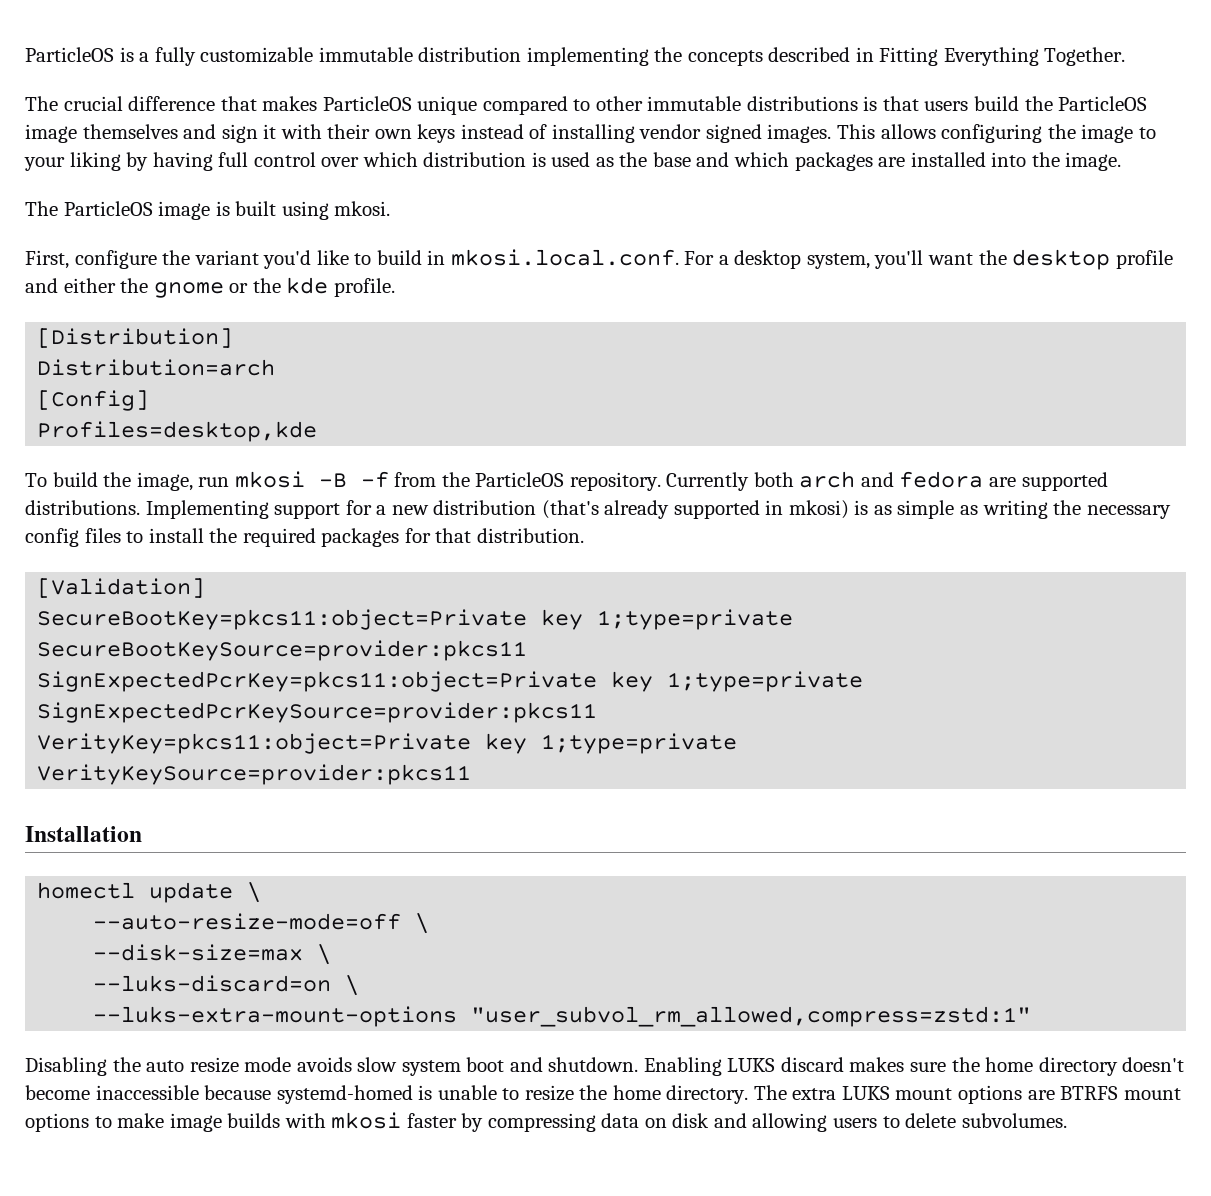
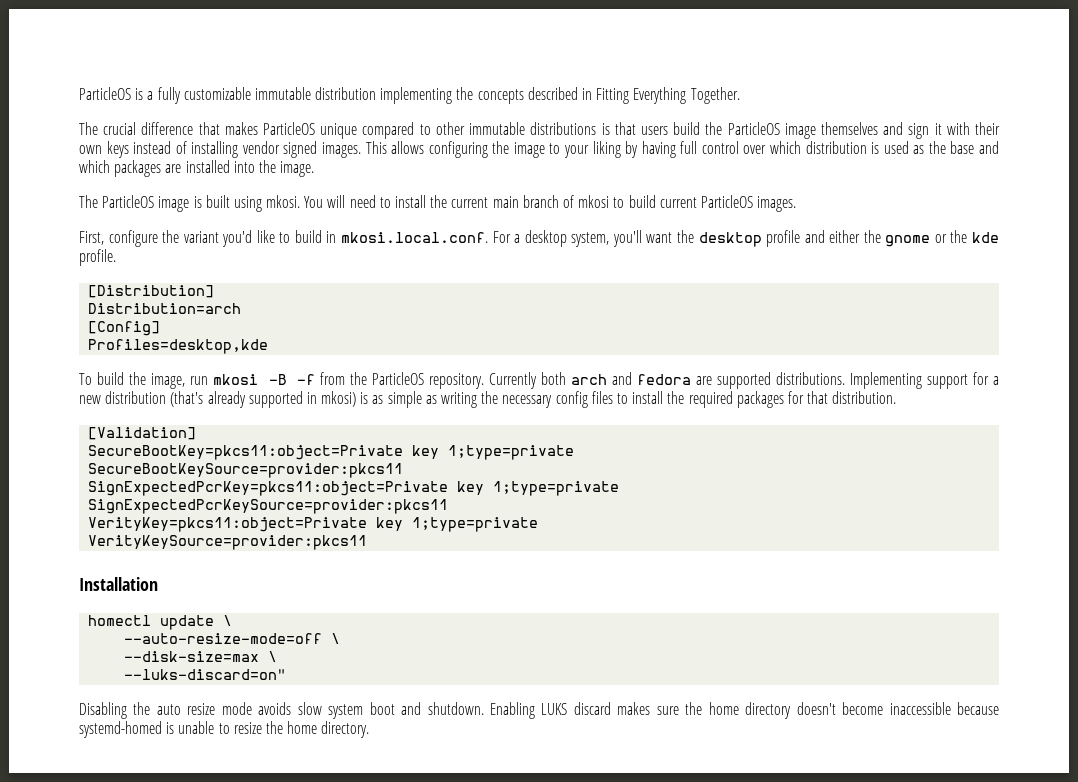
(391, 208) none -> [304,195,797,212] You will need to install the current main branch of mkosi to build current ParticleOS images.
[93,975,360,996] [93,1006,1032,1027] --luks-discard=on \ // --luks-extra-mount-options "user_subvol_rm_allowed,compress=zstd:1" -> [124,669,287,680] --luks-discard=on"
[753,1085,1181,1104] [25,1112,1067,1132] The extra LUKS mount options are BTRFS mount options to make image builds with mkosi faster by compressing data on disk and allowing users to delete subvolumes. -> (370, 729) none

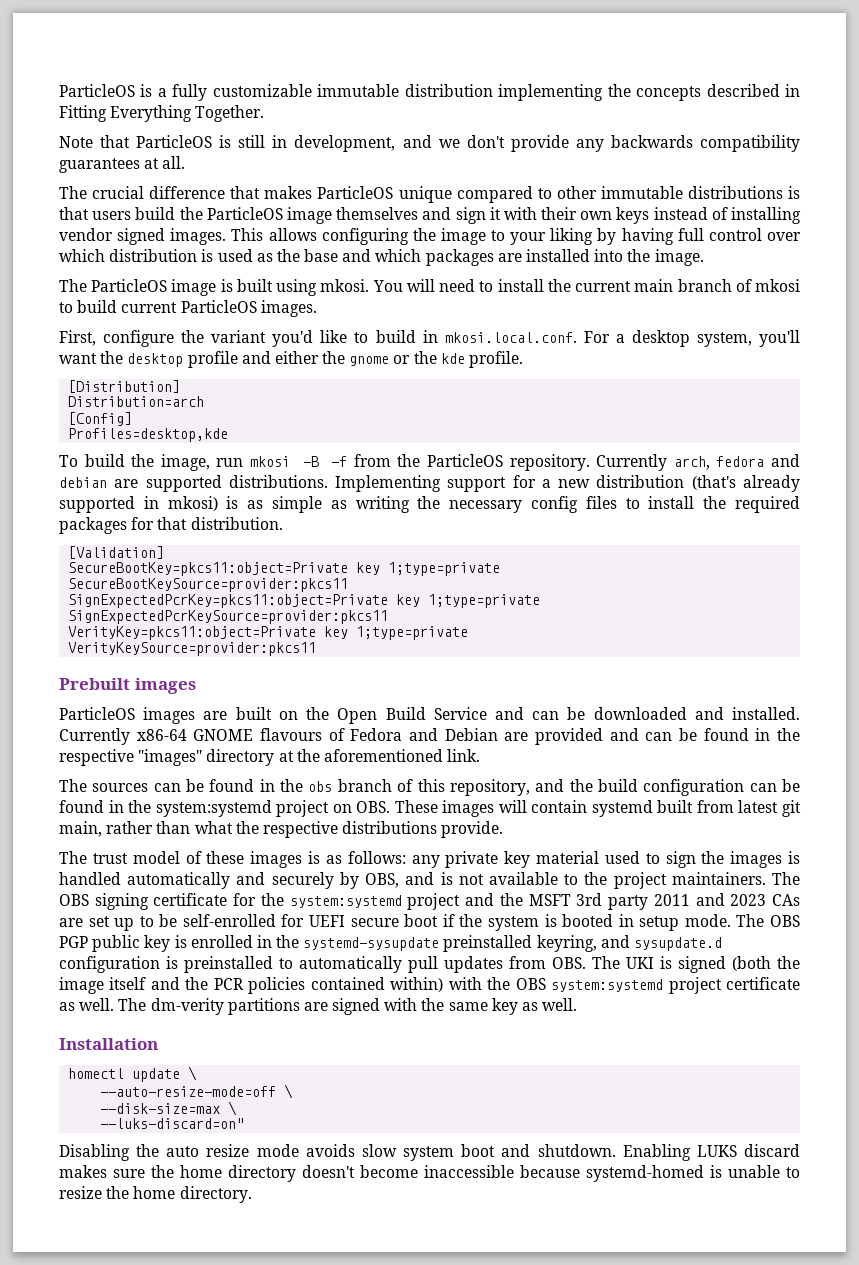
(740, 95) none -> [59,135,801,152] [59,156,186,173] // Note that ParticleOS is still in development, and we don't provide any backwards compatibility guarantees at all.
[541,372,692,385] both arch and fedora -> [673,454,800,470] [59,477,107,488] arch, fedora and debian
(368, 542) none -> [59,678,196,694] [59,707,800,724] [59,728,800,745] [59,749,481,766] [59,779,801,796] [59,800,801,817] [59,821,504,838] [59,851,801,868] [59,872,800,889] [59,893,801,910] [59,914,800,931] [59,935,723,952] [59,956,800,973] [59,977,800,994] [59,998,578,1015] // Prebuilt images // ParticleOS images are built on the Open Build Service and can be downloaded and installed. Currently x86-64 GNOME flavours of Fedora and Debian are provided and can be found in the respective "images" directory at the aforementioned link. // The sources can be found in the obs branch of this repository, and the build configuration can be found in the system:systemd project on OBS. These images will contain systemd built from latest git main, rather than what the respective distributions provide. // The trust model of these images is as follows: any private key material used to sign the images is handled automatically and securely by OBS, and is not available to the project maintainers. The OBS signing certificate for the system:systemd project and the MSFT 3rd party 2011 and 2023 CAs are set up to be self-enrolled for UEFI secure boot if the system is booted in setup mode. The OBS PGP public key is enrolled in the systemd-sysupdate preinstalled keyring, and sysupdate.d configuration is preinstalled to automatically pull updates from OBS. The UKI is signed (both the image itself and the PCR policies contained within) with the OBS system:systemd project certificate as well. The dm-verity partitions are signed with the same key as well.

